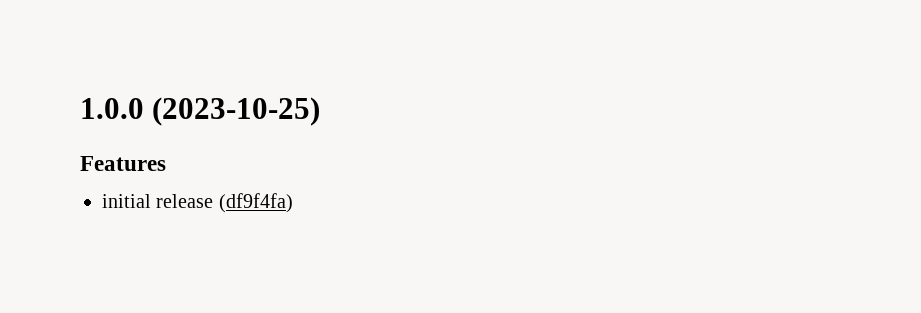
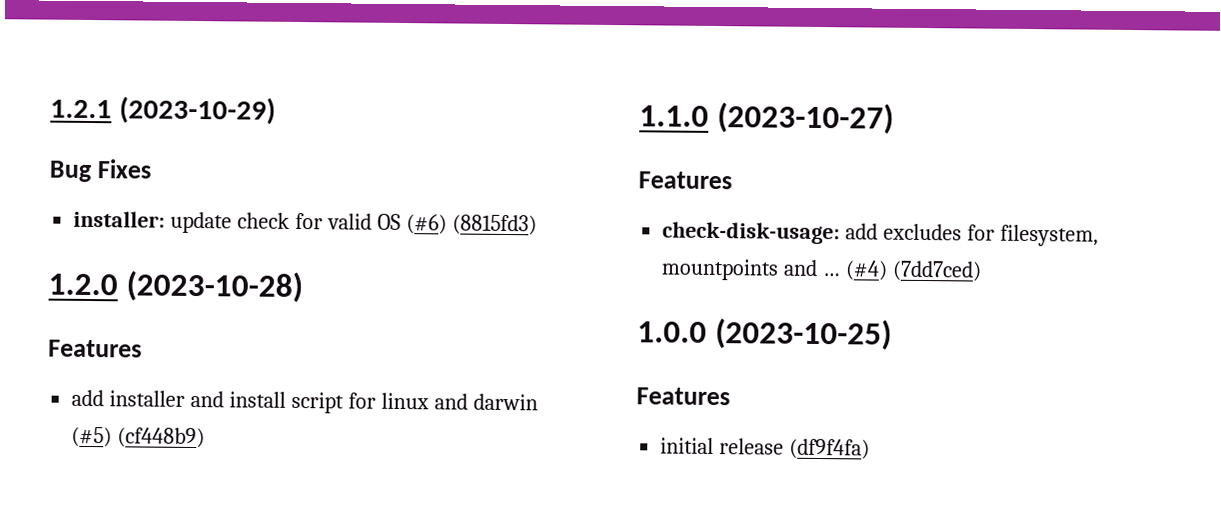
(80, 108) none -> [50,96,276,125] [49,159,152,183] [73,210,537,236] [48,270,303,303] [48,339,142,358] [71,389,538,414] [71,426,206,449] [639,102,894,134] [638,171,732,190] [662,221,1099,247] [661,258,982,282] 1.2.1 (2023-10-29) // Bug Fixes // installer: update check for valid OS (#6) (8815fd3) // 1.2.0 (2023-10-28) // Features // add installer and install script for linux and darwin (#5) (cf448b9) // 1.1.0 (2023-10-27) // Features // check-disk-usage: add excludes for filesystem, mountpoints and … (#4) (7dd7ced) //

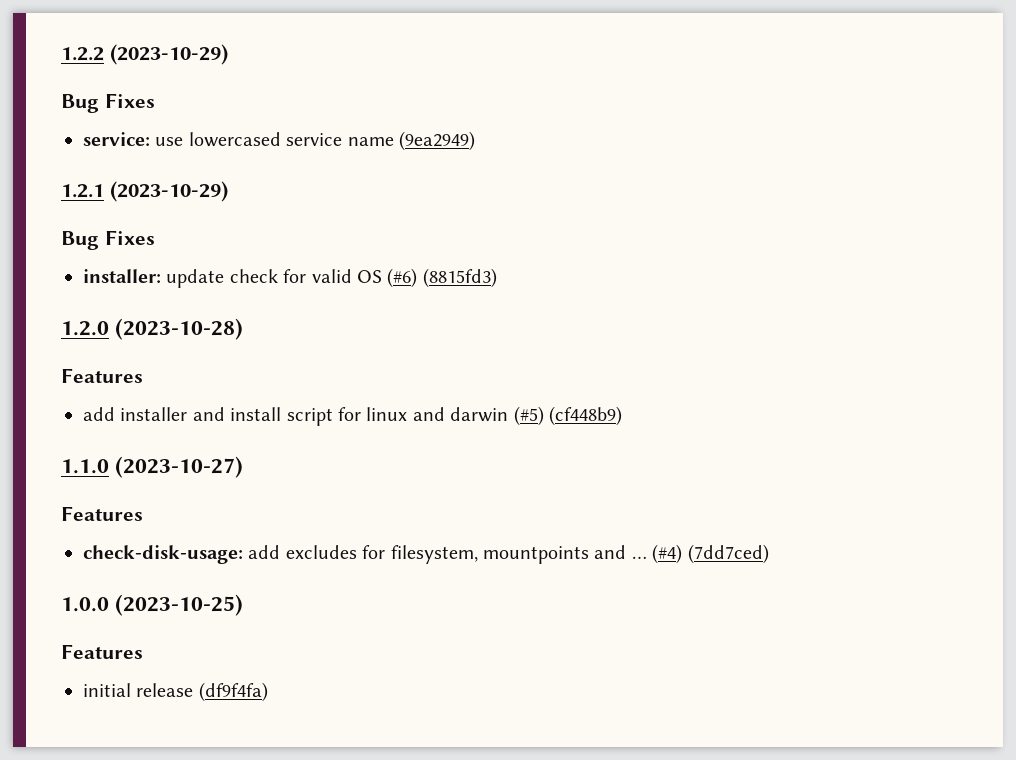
(50, 109) none -> [61,44,228,65] [61,93,155,113] [83,131,475,151] 1.2.2 (2023-10-29) // Bug Fixes // service: use lowercased service name (9ea2949) //

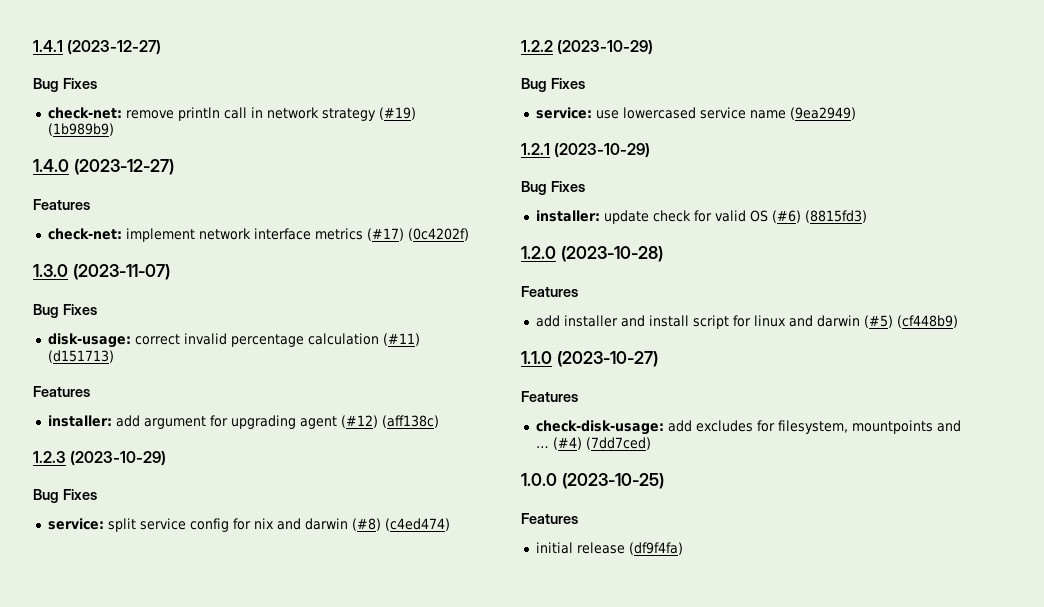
(61, 54) none -> [33,40,162,55] [33,78,97,92] [47,107,416,121] [47,123,114,136] [33,159,174,175] [33,199,90,210] [47,228,469,242] [33,264,170,280] [33,304,97,318] [47,333,420,348] [47,350,114,363] [33,386,90,397] [47,415,439,429] [33,451,167,466] [33,489,97,503] [47,518,450,532] 1.4.1 (2023-12-27) // Bug Fixes // check-net: remove println call in network strategy (#19) (1b989b9) // 1.4.0 (2023-12-27) // Features // check-net: implement network interface metrics (#17) (0c4202f) // 1.3.0 (2023-11-07) // Bug Fixes // disk-usage: correct invalid percentage calculation (#11) (d151713) // Features // installer: add argument for upgrading agent (#12) (aff138c) // 1.2.3 (2023-10-29) // Bug Fixes // service: split service config for nix and darwin (#8) (c4ed474) //

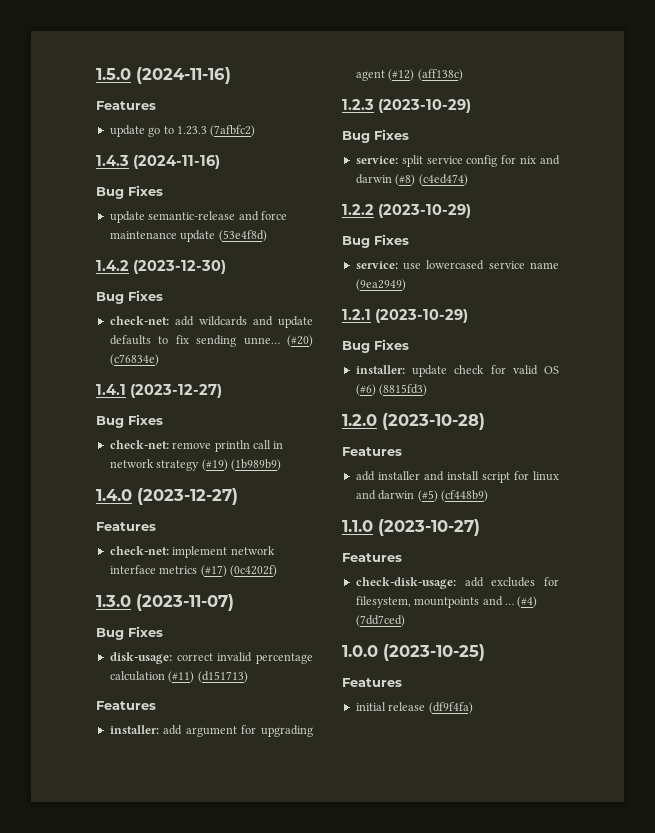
(33, 46) none -> [96,67,231,84] [96,101,156,110] [109,125,256,137] [96,155,220,169] [96,185,163,199] [109,211,287,223] [109,230,267,242] [96,260,226,274] [96,290,163,304] [109,316,313,328] [109,335,313,347] [109,354,159,366] 1.5.0 (2024-11-16) // Features // update go to 1.23.3 (7afbfc2) // 1.4.3 (2024-11-16) // Bug Fixes // update semantic-release and force maintenance update (53e4f8d) // 1.4.2 (2023-12-30) // Bug Fixes // check-net: add wildcards and update defaults to fix sending unne… (#20) (c76834e) //

